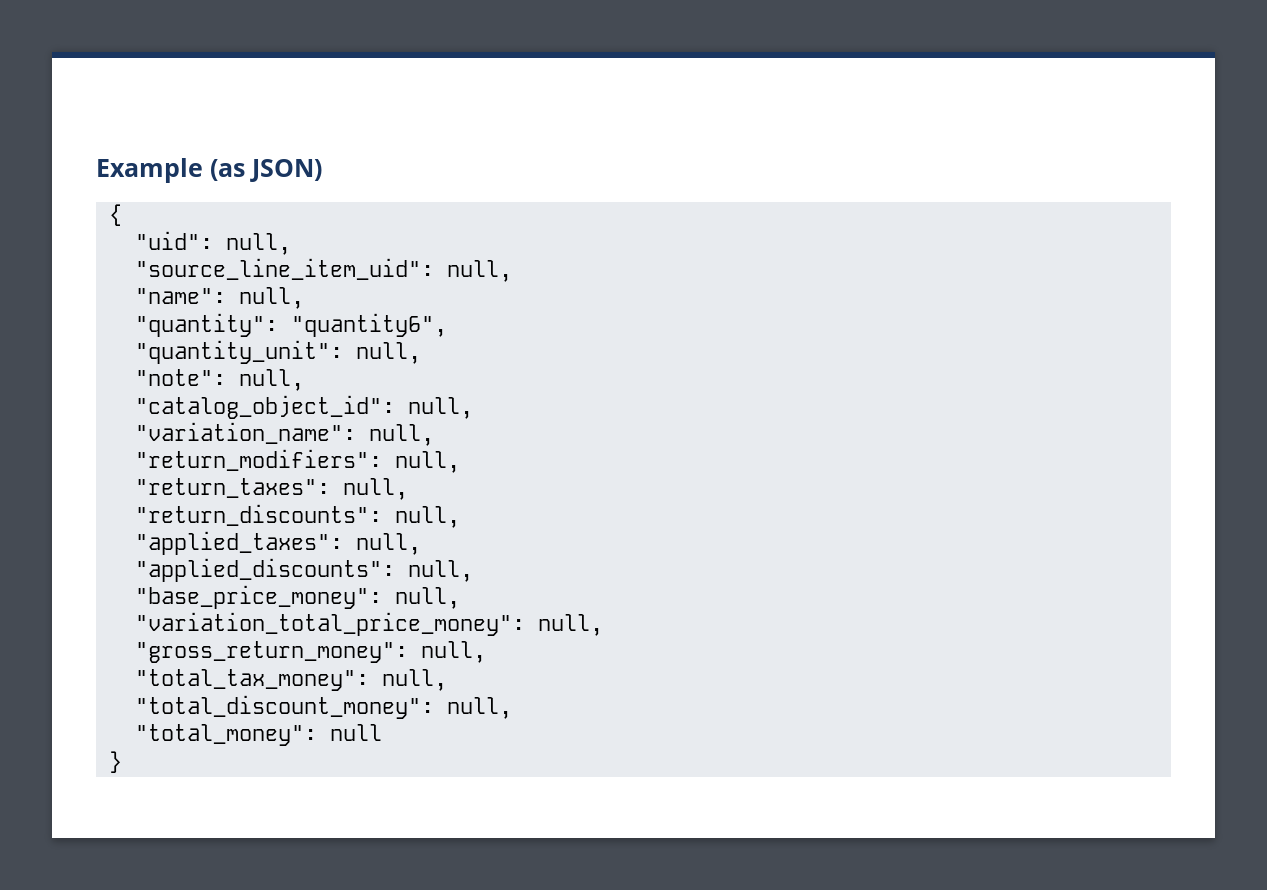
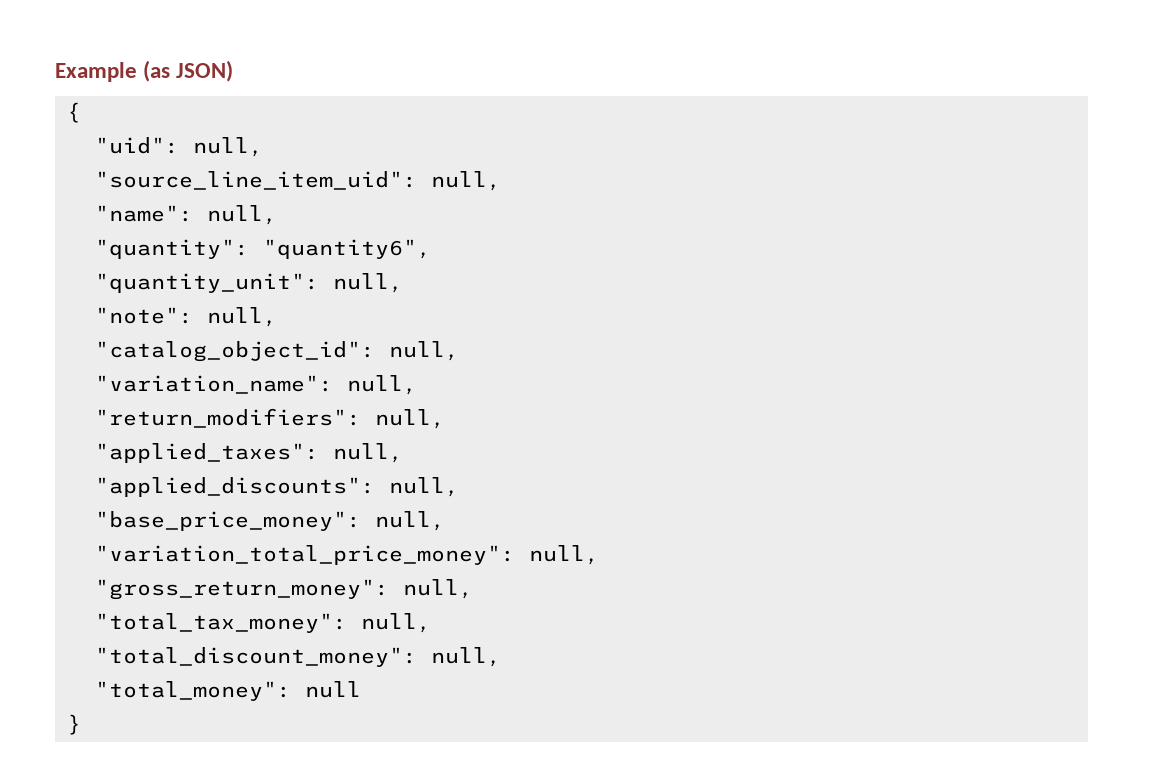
[134,478,408,500] [134,504,460,528] // "return_taxes": null, // "return_discounts": null, -> (446, 419) none

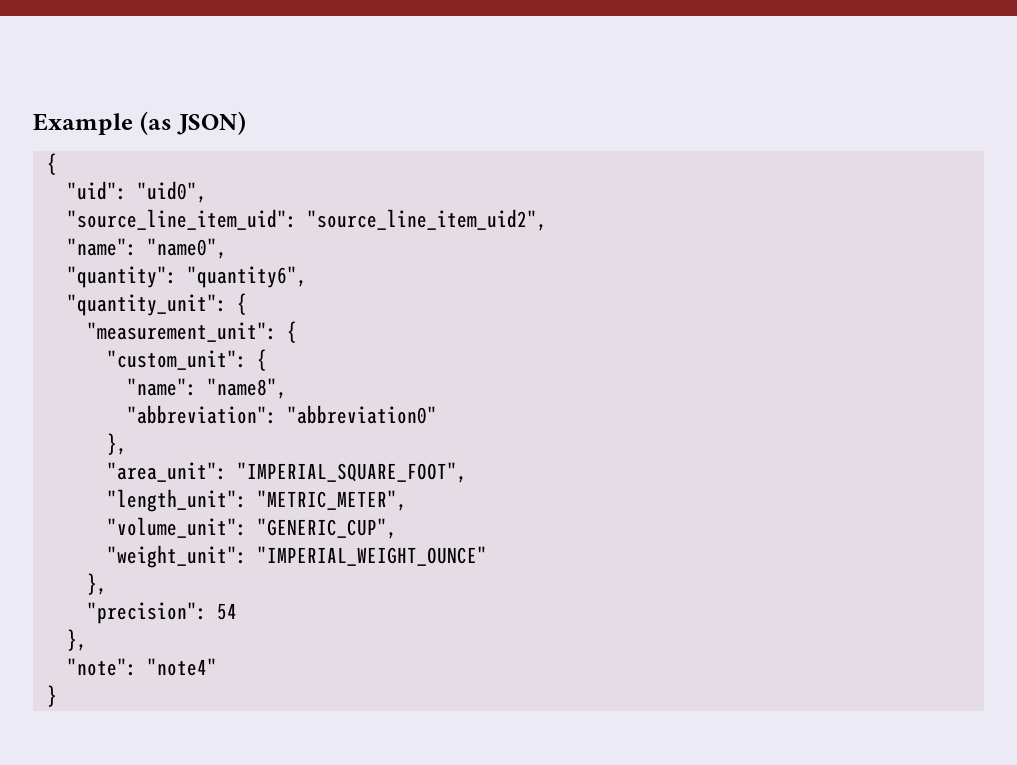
[193,137,264,157] null, -> [136,181,207,203] "uid0",
[431,171,502,191] [95,205,278,225] null, // "name": null, -> [306,209,547,231] [66,238,227,259] "source_line_item_uid2", // "name": "name0",
[333,273,404,293] [95,307,278,327] [95,341,460,362] [95,375,418,395] [95,408,446,429] [95,443,404,463] [95,477,460,497] [95,511,446,531] [95,545,600,565] [95,579,474,600] [95,613,432,633] [95,647,502,667] [95,681,362,701] null, // "note": null, // "catalog_object_id": null, // "variation_name": null, // "return_modifiers": null, // "applied_taxes": null, // "applied_discounts": null, // "base_price_money": null, // "variation_total_price_money": null, // "gross_return_money": null, // "total_tax_money": null, // "total_discount_money": null, // "total_money": null -> [236,293,247,315] [86,321,297,343] [106,349,267,371] [126,378,287,399] [126,405,437,424] [106,433,127,455] [106,462,467,483] [106,489,407,512] [106,517,397,539] [106,545,487,568] [86,573,107,595] [86,602,237,624] [66,629,87,651] [66,658,217,676] { // "measurement_unit": { // "custom_unit": { // "name": "name8", // "abbreviation": "abbreviation0" // }, // "area_unit": "IMPERIAL_SQUARE_FOOT", // "length_unit": "METRIC_METER", // "volume_unit": "GENERIC_CUP", // "weight_unit": "IMPERIAL_WEIGHT_OUNCE" // }, // "precision": 54 // }, // "note": "note4"

